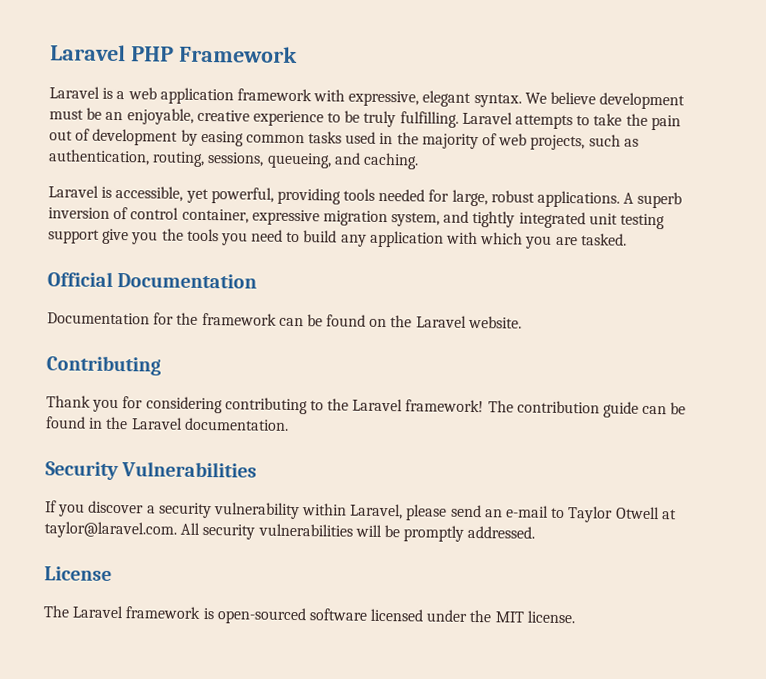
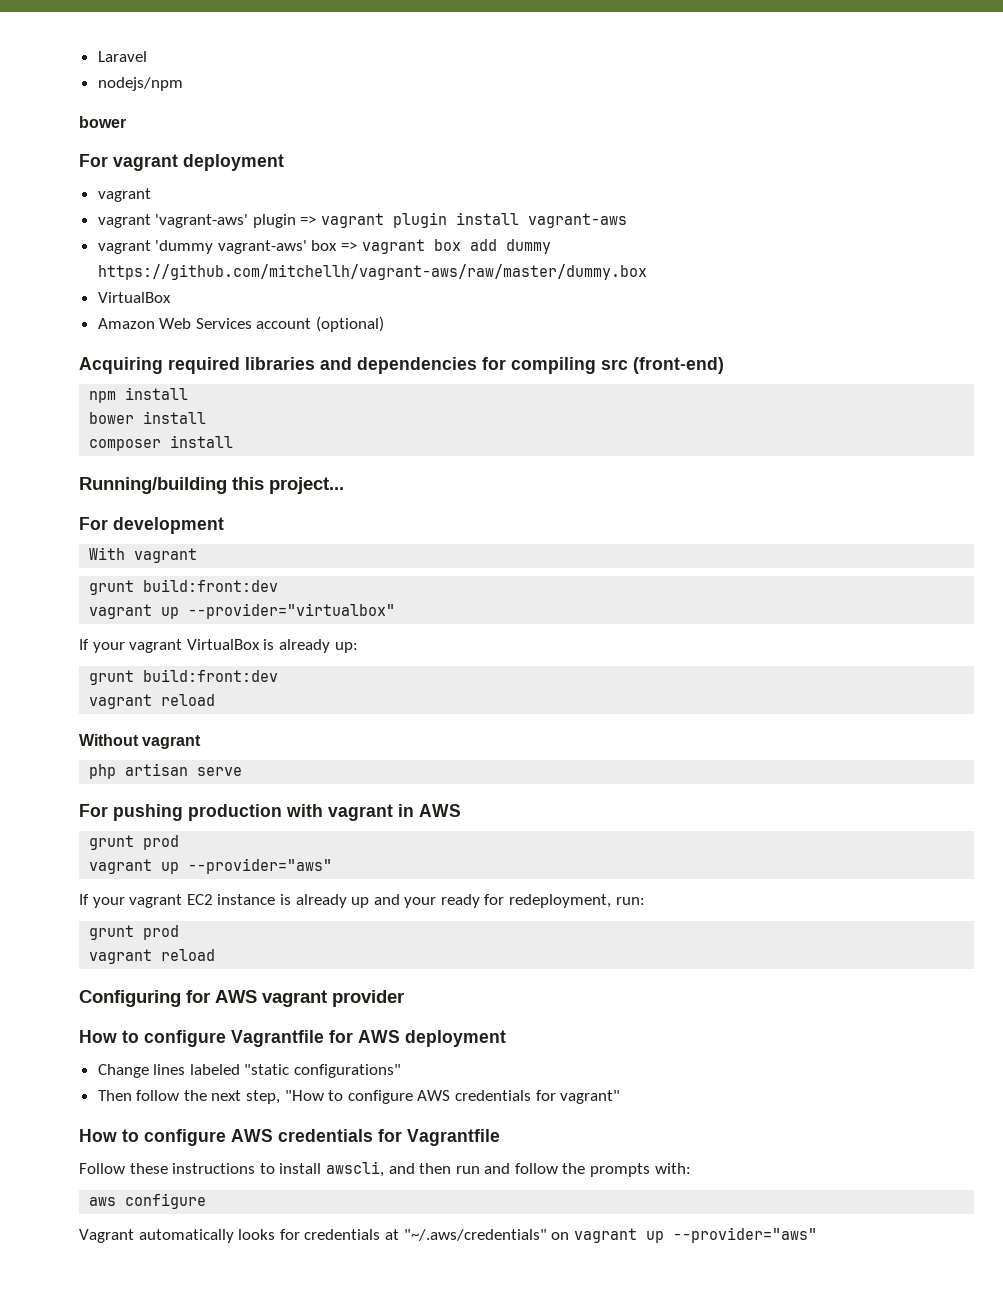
[50,44,298,64] [49,86,686,110] [49,107,681,131] [49,128,639,151] [48,149,419,170] [48,185,683,209] [48,206,666,230] [48,228,627,249] [47,271,258,289] [47,312,522,329] [46,355,161,376] [46,395,687,418] [45,416,289,431] [45,461,258,481] [45,500,677,523] [44,521,536,542] [44,566,112,581] [43,605,575,625] Laravel PHP Framework // Laravel is a web application framework with expressive, elegant syntax. We believe development must be an enjoyable, creative experience to be truly fulfilling. Laravel attempts to take the pain out of development by easing common tasks used in the majority of web projects, such as authentication, routing, sessions, queueing, and caching. // Laravel is accessible, yet powerful, providing tools needed for large, robust applications. A superb inversion of control container, expressive migration system, and tightly integrated unit testing support give you the tools you need to build any application with which you are tasked. // Official Documentation // Documentation for the framework can be found on the Laravel website. // Contributing // Thank you for considering contributing to the Laravel framework! The contribution guide can be found in the Laravel documentation. // Security Vulnerabilities // If you discover a security vulnerability within Laravel, please send an e-mail to Taylor Otwell at taylor@laravel.com. All security vulnerabilities will be promptly addressed. // License // The Laravel framework is open-sourced software licensed under the MIT license. -> [97,51,147,62] [97,77,183,91] [79,116,126,128] [79,154,284,171] [97,188,151,202] [97,212,628,228] [97,239,551,254] [97,264,647,280] [97,292,171,303] [97,316,385,332] [79,357,724,374] [89,387,189,403] [89,411,207,424] [89,435,234,451] [79,477,344,494] [79,517,224,534] [89,547,198,563] [89,579,279,595] [89,603,396,619] [79,639,358,653] [89,669,279,685] [89,694,216,709] [79,734,202,749] [89,763,243,779] [79,804,461,821] [89,835,180,850] [89,858,333,874] [79,894,645,908] [89,925,180,940] [89,949,216,964] [79,990,404,1007] [79,1030,506,1047] [97,1064,402,1078] [97,1090,621,1104] [79,1129,500,1146] [79,1161,691,1177] [89,1193,207,1209] [79,1227,817,1243] Laravel // nodejs/npm // bower // For vagrant deployment // vagrant // vagrant 'vagrant-aws' plugin => vagrant plugin install vagrant-aws // vagrant 'dummy vagrant-aws' box => vagrant box add dummy https://github.com/mitchellh/vagrant-aws/raw/master/dummy.box // VirtualBox // Amazon Web Services account (optional) // Acquiring required libraries and dependencies for compiling src (front-end) // npm install // bower install // composer install // Running/building this project... // For development // With vagrant // grunt build:front:dev // vagrant up --provider="virtualbox" // If your vagrant VirtualBox is already up: // grunt build:front:dev // vagrant reload // Without vagrant // php artisan serve // For pushing production with vagrant in AWS // grunt prod // vagrant up --provider="aws" // If your vagrant EC2 instance is already up and your ready for redeployment, run: // grunt prod // vagrant reload // Configuring for AWS vagrant provider // How to configure Vagrantfile for AWS deployment // Change lines labeled "static configurations" // Then follow the next step, "How to configure AWS credentials for vagrant" // How to configure AWS credentials for Vagrantfile // Follow these instructions to install awscli, and then run and follow the prompts with: // aws configure // Vagrant automatically looks for credentials at "~/.aws/credentials" on vagrant up --provider="aws"

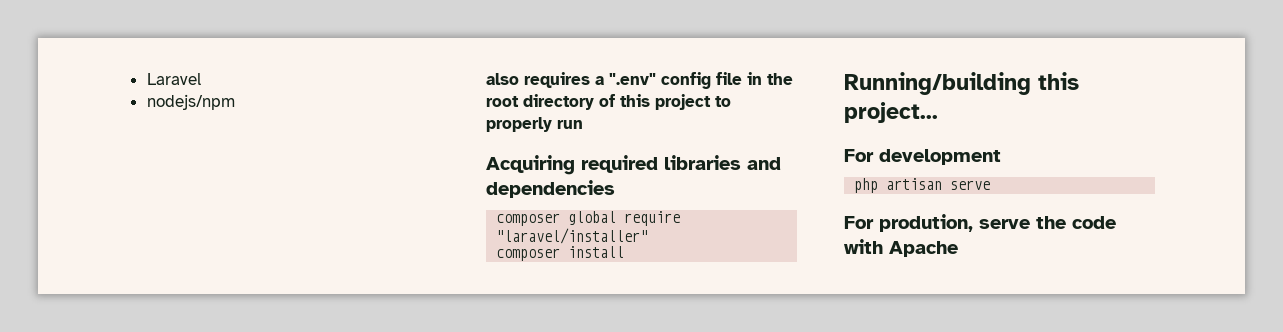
[79,116,126,128] [79,154,284,171] [97,188,151,202] [97,212,628,228] [97,239,551,254] [97,264,647,280] [97,292,171,303] [97,316,385,332] bower // For vagrant deployment // vagrant // vagrant 'vagrant-aws' plugin => vagrant plugin install vagrant-aws // vagrant 'dummy vagrant-aws' box => vagrant box add dummy https://github.com/mitchellh/vagrant-aws/raw/master/dummy.box // VirtualBox // Amazon Web Services account (optional) -> [486,72,793,89] [486,94,731,110] [486,117,583,132] also requires a ".env" config file in the root directory of this project to properly run
[482,357,724,374] [89,387,189,403] [89,411,207,424] for compiling src (front-end) // npm install // bower install -> [496,211,681,226] [496,228,649,244] // composer global require "laravel/installer"
[89,547,198,563] [89,579,279,595] [89,603,396,619] [79,639,358,653] [89,669,279,685] [89,694,216,709] [79,734,202,749] [89,763,243,779] [79,804,461,821] [89,835,180,850] [89,858,333,874] [79,894,645,908] [89,925,180,940] [89,949,216,964] [79,990,404,1007] [79,1030,506,1047] [97,1064,402,1078] [97,1090,621,1104] [79,1129,500,1146] [79,1161,691,1177] [89,1193,207,1209] [79,1227,817,1243] With vagrant // grunt build:front:dev // vagrant up --provider="virtualbox" // If your vagrant VirtualBox is already up: // grunt build:front:dev // vagrant reload // Without vagrant // php artisan serve // For pushing production with vagrant in AWS // grunt prod // vagrant up --provider="aws" // If your vagrant EC2 instance is already up and your ready for redeployment, run: // grunt prod // vagrant reload // Configuring for AWS vagrant provider // How to configure Vagrantfile for AWS deployment // Change lines labeled "static configurations" // Then follow the next step, "How to configure AWS credentials for vagrant" // How to configure AWS credentials for Vagrantfile // Follow these instructions to install awscli, and then run and follow the prompts with: // aws configure // Vagrant automatically looks for credentials at "~/.aws/credentials" on vagrant up --provider="aws" -> [854,178,991,193] [844,214,1116,232] [844,239,958,257] php artisan serve // For prodution, serve the code with Apache

